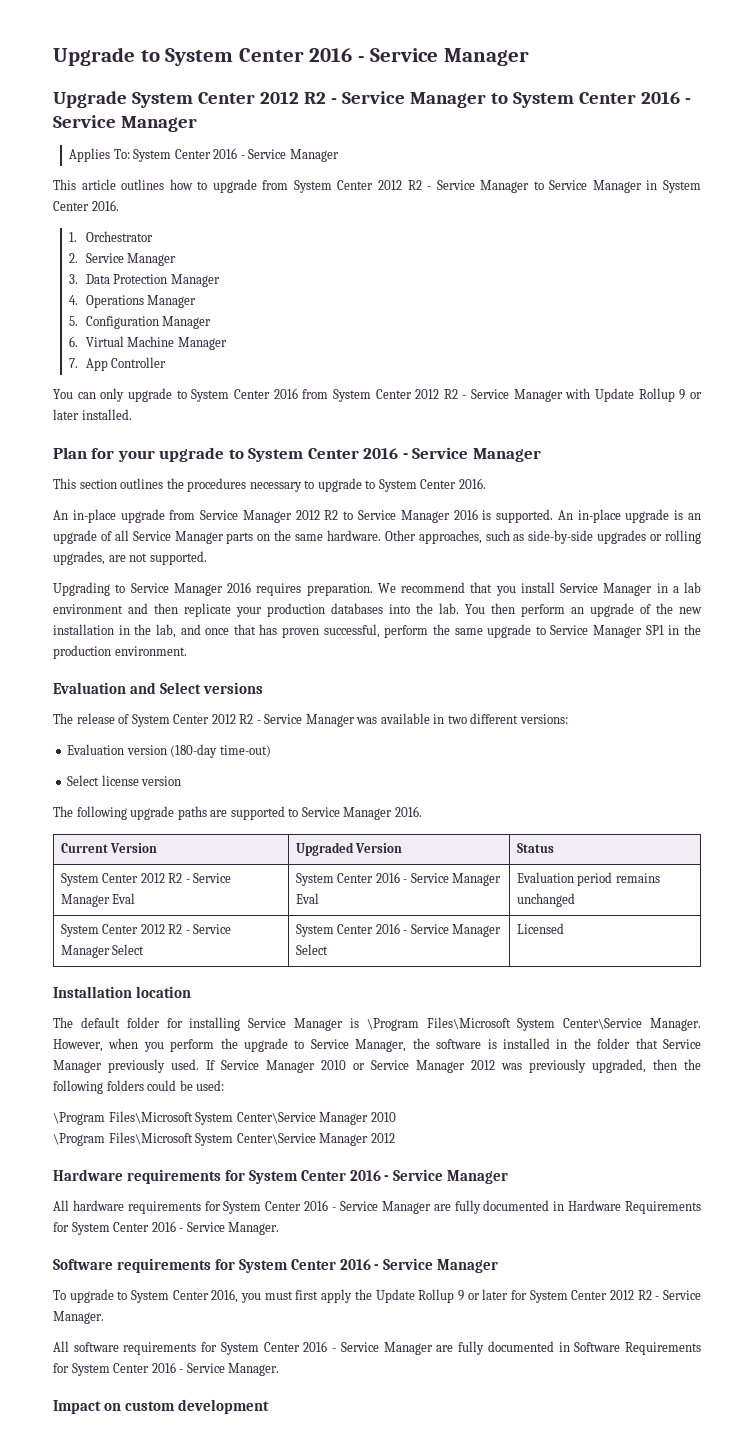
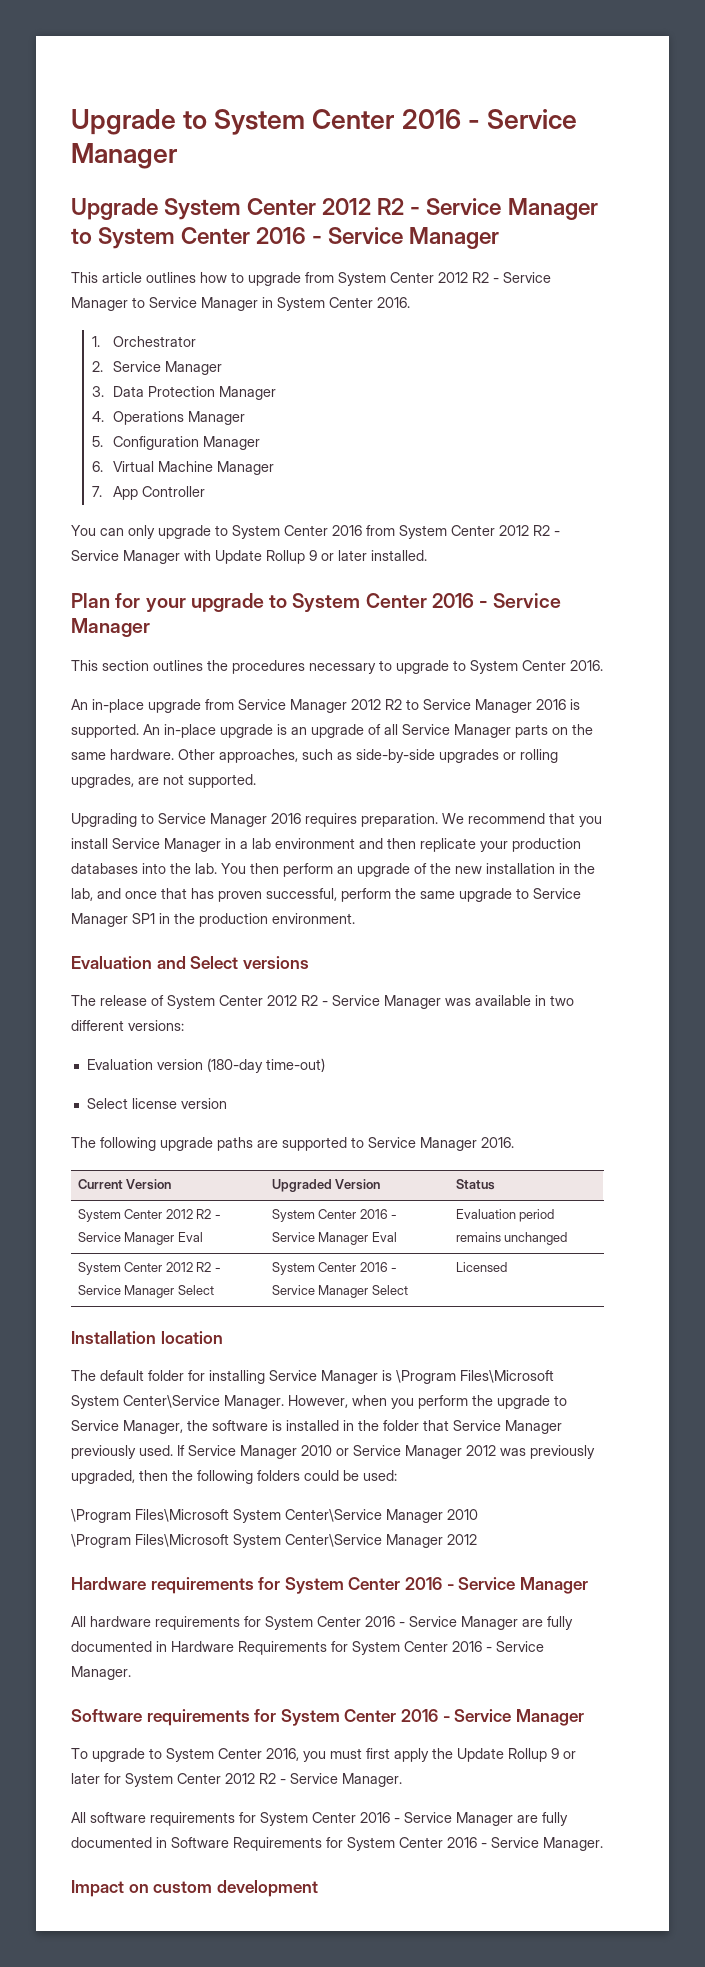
[69,148,339,162] // Applies To: System Center 2016 - Service Manager -> (500, 238) none

